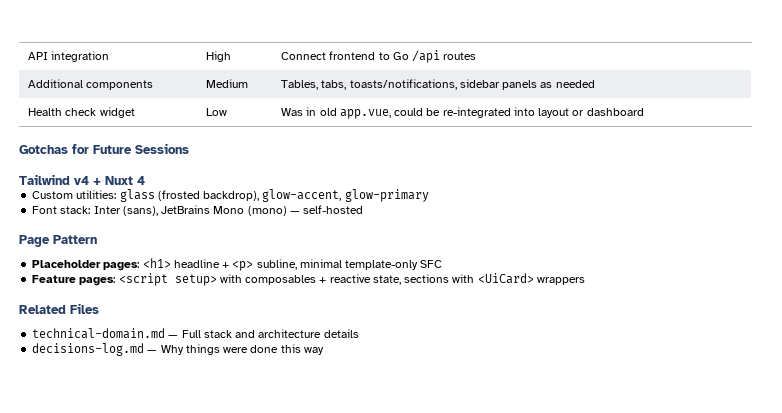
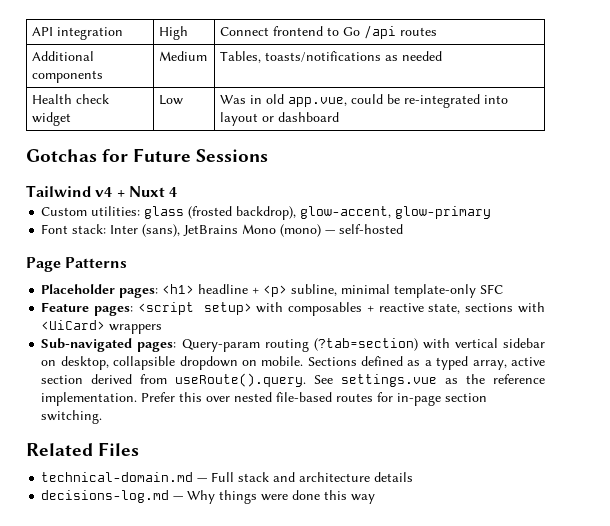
[321,79,538,90] tabs, toasts/notifications, sidebar panels -> [264,51,381,62] toasts/notifications
[53,235,97,244] Pattern -> [65,257,128,268] Patterns
(585, 281) none -> [41,338,545,352] [41,356,545,370] [41,373,545,387] [41,392,488,406] [41,410,103,424] // Sub-navigated pages: Query-param routing (?tab=section) with vertical sidebar on desktop, collapsible dropdown on mobile. Sections defined as a typed array, active section derived from useRoute().query. See settings.vue as the reference implementation. Prefer this over nested file-based routes for in-page section switching.

